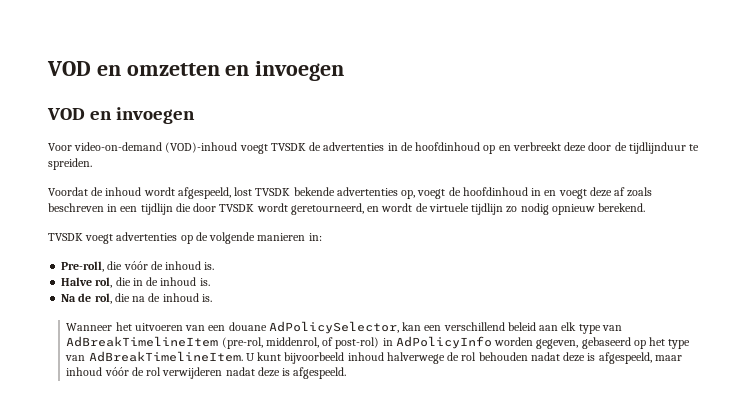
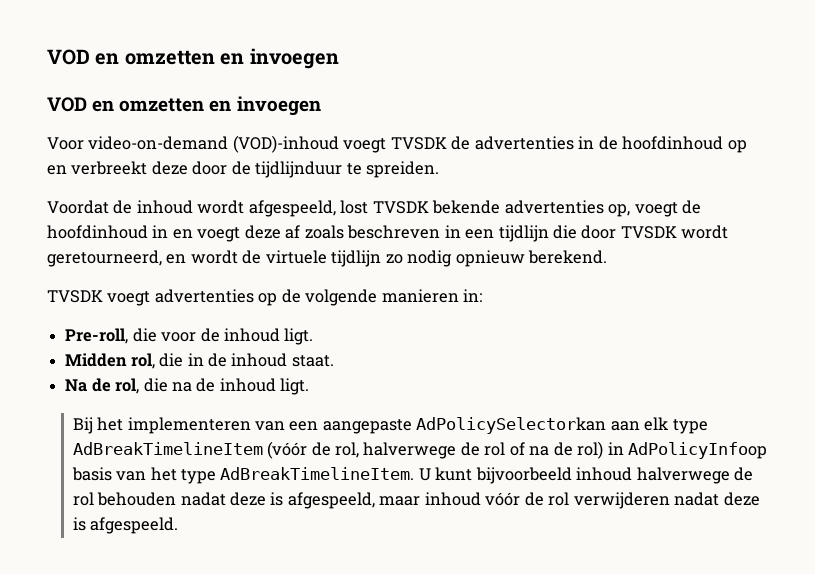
(112, 115) none -> [119,98,232,112] omzetten en
[123,261,215,270] [61,277,93,286] vóór de inhoud is. // Halve -> [161,328,314,345] [65,353,128,367] voor de inhoud ligt. // Midden
[199,278,210,286] is. -> [291,355,334,367] staat.
[201,294,212,302] [66,321,622,334] [66,336,646,349] is. // Wanneer het uitvoeren van een douane AdPolicySelector, kan een verschillend beleid aan elk type van AdBreakTimelineItem (pre-rol, middenrol, of post-rol) in AdPolicyInfo worden gegeven, gebaseerd op -> [280,378,310,395] [72,417,708,434] [72,441,768,459] [71,467,147,481] ligt. // Bij het implementeren van een aangepaste AdPolicySelectorkan aan elk type AdBreakTimelineItem (vóór de rol, halverwege de rol of na de rol) in AdPolicyInfoop basis van
[65,355,86,361] van -> (217, 476) none

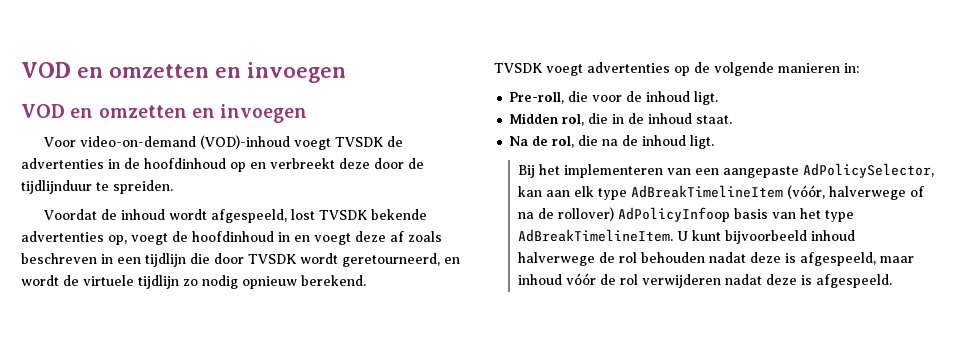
[416,417,607,434] AdPolicySelectorkan -> [802,163,934,178] [517,186,542,197] AdPolicySelector, kan
[267,441,506,459] (vóór de rol, halverwege de rol -> [786,185,906,200] (vóór, halverwege
[577,441,624,459] rol) in -> [557,207,614,221] rollover)

